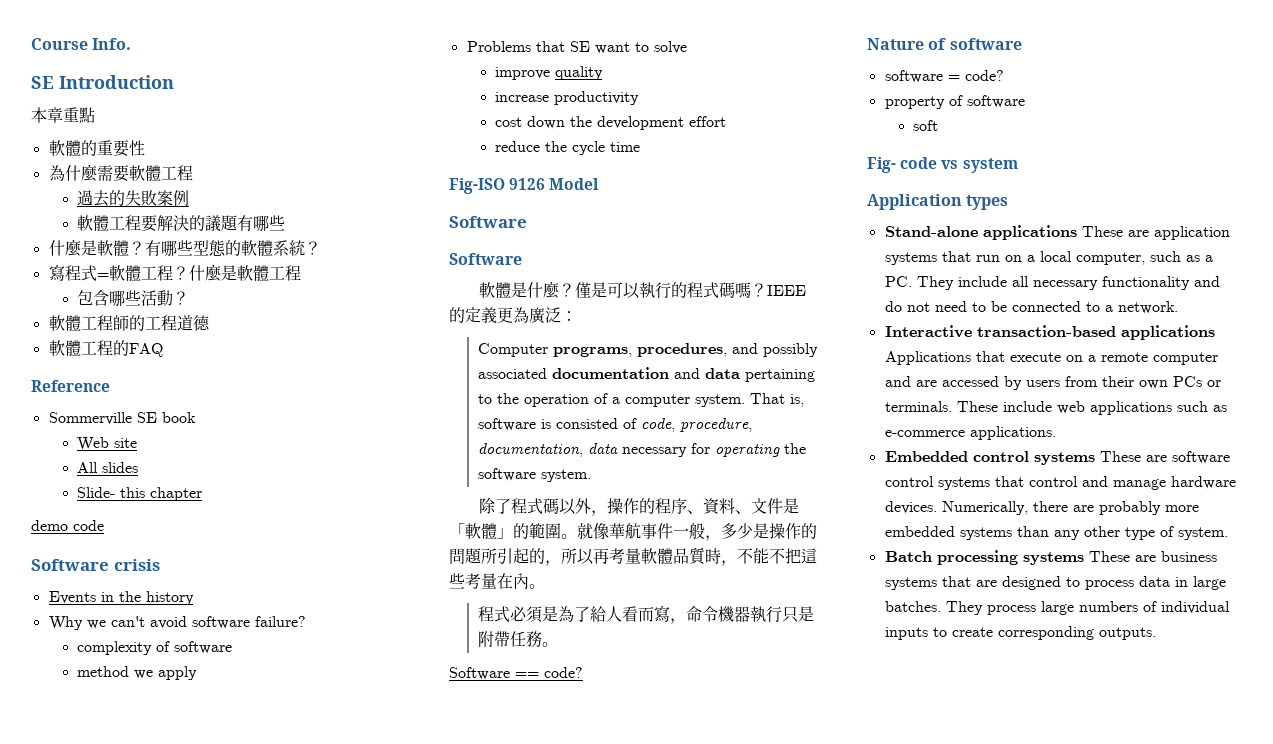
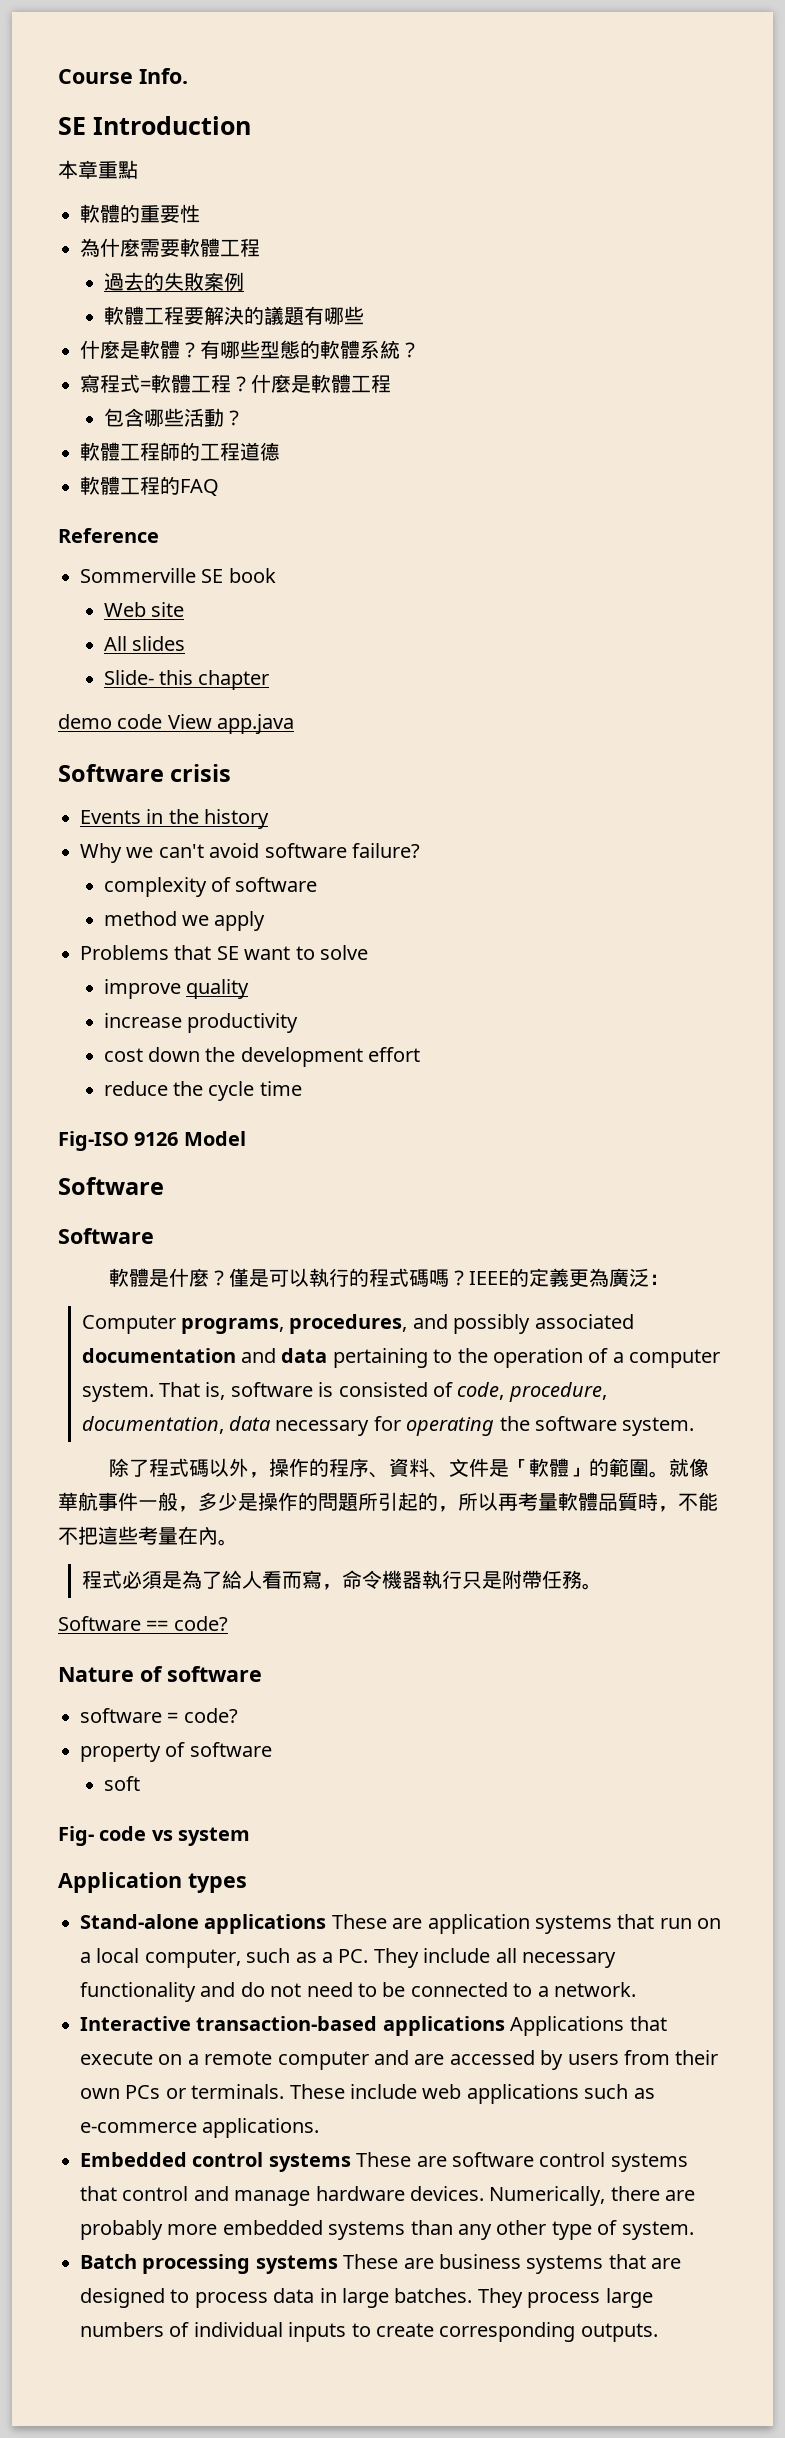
(104, 525) none -> [167,714,295,734] View app.java

